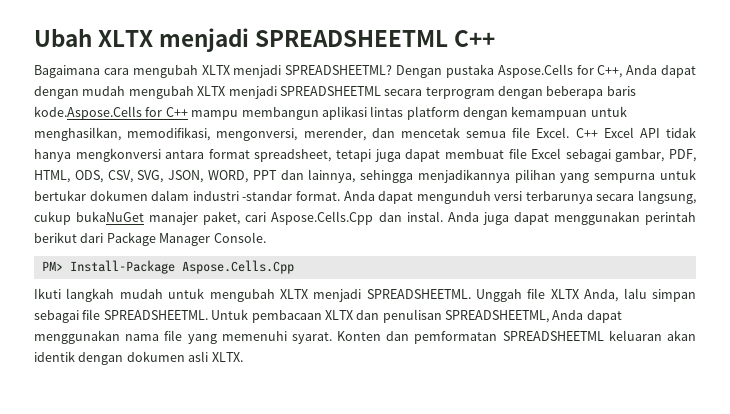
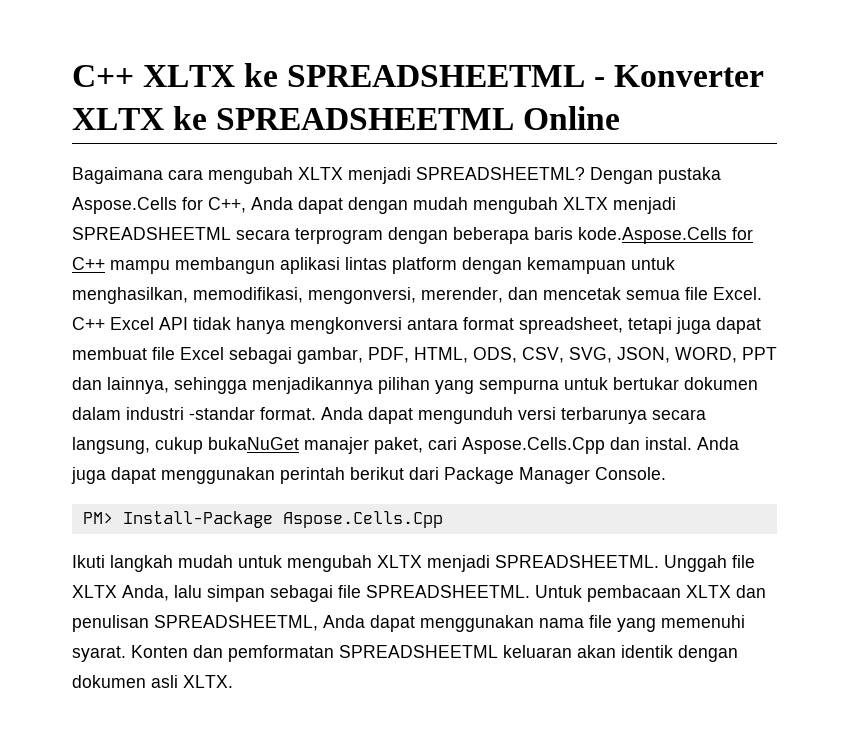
[34,28,496,52] Ubah XLTX menjadi SPREADSHEETML C++ -> [72,63,765,87] [72,106,621,130] C++ XLTX ke SPREADSHEETML - Konverter XLTX ke SPREADSHEETML Online

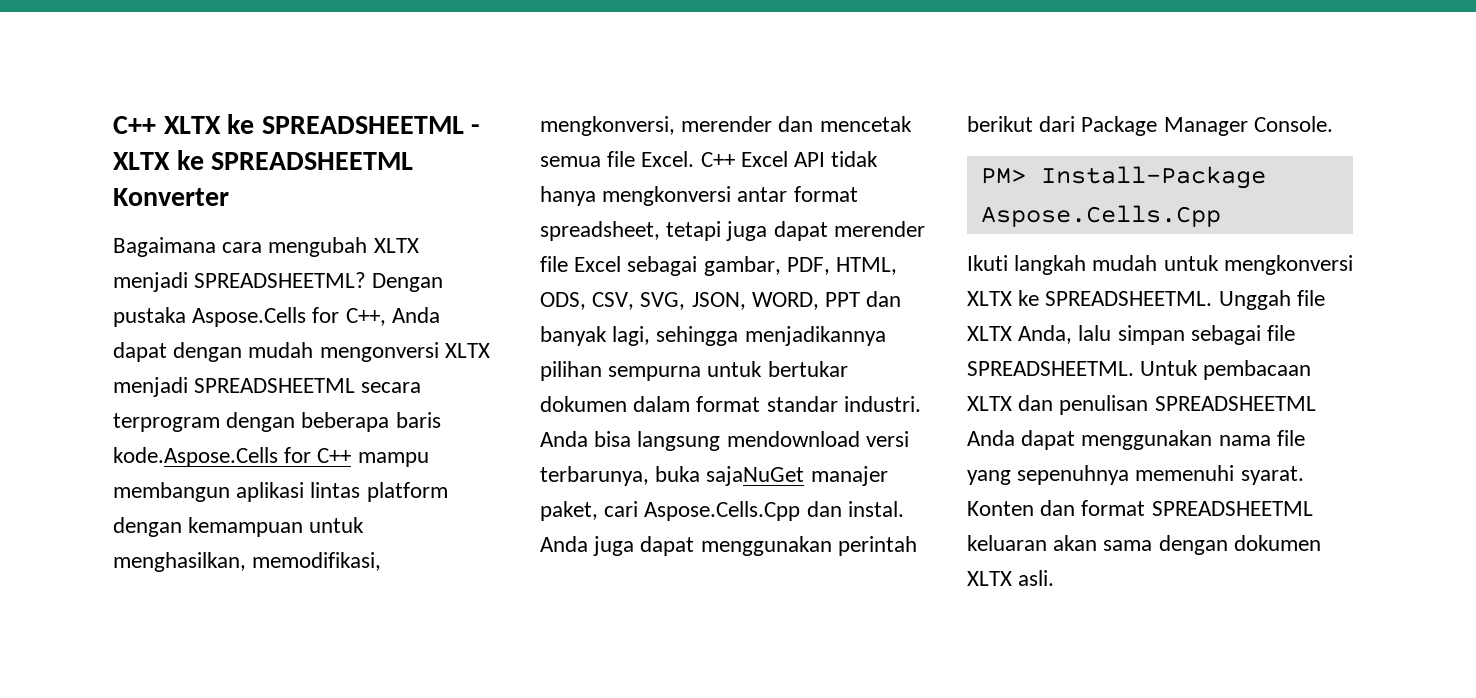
[614,65,765,87] [72,106,621,130] Konverter XLTX ke SPREADSHEETML Online -> [113,150,414,170] [113,188,229,206] XLTX ke SPREADSHEETML Konverter
[473,197,558,214] mengubah -> [319,342,439,362] mengonversi
[308,287,503,304] mengonversi, merender, -> [540,116,773,136] mengkonversi, merender
[407,318,458,330] antara -> [737,187,788,202] antar
[72,347,147,360] membuat -> [833,221,925,237] merender
[107,377,169,394] lainnya, -> [540,326,651,346] banyak lagi,
[435,380,474,394] yang -> (602, 371) none
[126,407,706,424] [72,437,299,454] industri -standar format. Anda dapat mengunduh versi terbarunya secara langsung, cukup bukaNuGet -> [696,396,921,412] [540,431,909,451] [540,466,805,486] format standar industri. Anda bisa langsung mendownload versi terbarunya, buka sajaNuGet
[287,555,490,572] mengubah XLTX menjadi -> [1223,255,1353,275] [967,290,1040,306] mengkonversi XLTX ke
[154,615,318,631] SPREADSHEETML, -> [1154,396,1316,411] SPREADSHEETML
(656, 625) none -> [1017,465,1130,485] sepenuhnya
[228,645,334,662] pemformatan -> [1081,500,1146,516] format
[621,645,673,658] identik -> [1103,540,1153,551] sama
[151,675,233,688] asli XLTX. -> [967,570,1055,586] XLTX asli.

